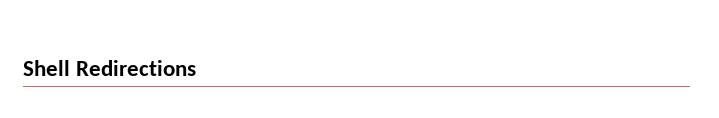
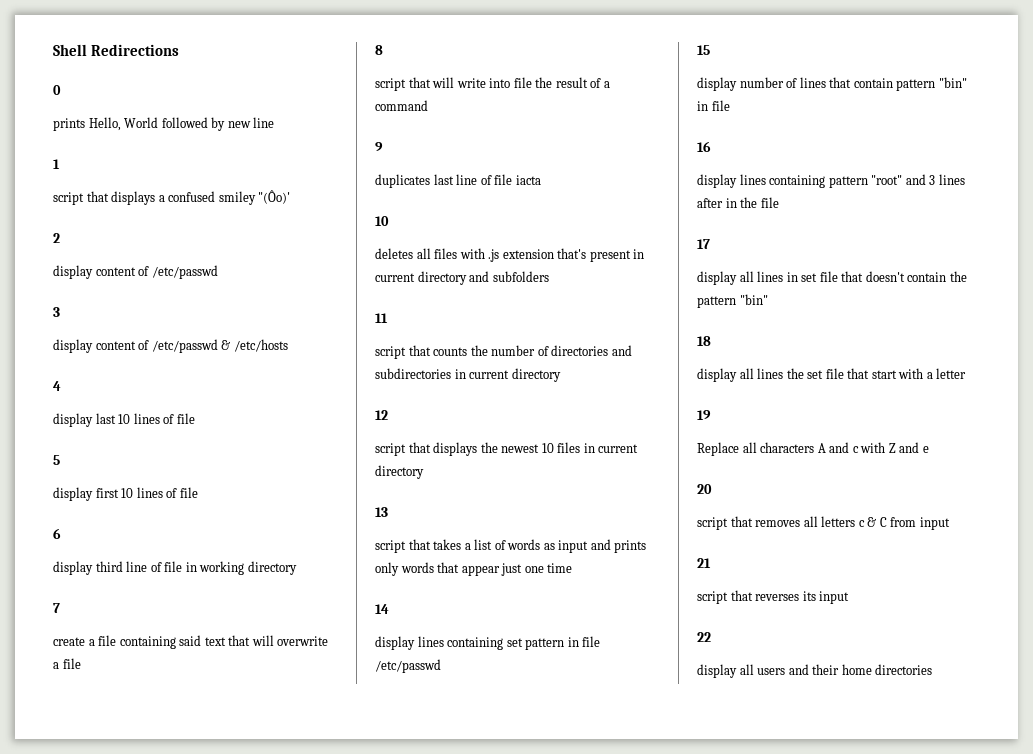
(197, 68) none -> [53,85,61,95] [53,117,275,131] [53,159,60,169] [53,190,291,205] [53,233,60,243] [53,265,218,279] [53,307,60,317] [53,339,288,353] [53,381,61,391] [53,413,195,427] [53,455,60,465] [53,487,198,501] [53,528,61,539] [53,561,297,575] [53,603,60,613] [53,635,329,649] [53,658,81,669] [375,45,383,55] [375,77,610,91] [375,100,428,111] [375,142,383,152] [375,174,541,188] [375,216,389,226] [375,248,645,262] [375,271,549,285] [375,313,388,323] [375,345,632,359] [375,368,561,382] [375,410,388,420] [375,442,639,456] [375,465,424,479] [375,507,388,517] [375,539,647,553] [375,562,573,576] [375,604,389,614] [375,636,601,650] [375,659,441,673] [697,45,710,55] [697,77,967,91] [697,100,730,111] [697,141,711,152] [697,174,965,188] [697,197,779,208] [697,239,710,249] [697,271,967,285] [697,294,768,308] [697,336,711,346] [697,368,967,382] [697,410,711,420] [697,442,929,456] [697,484,712,494] [697,516,950,530] [697,558,711,568] [697,590,850,604] [697,632,711,642] [697,664,933,678] // 0 // prints Hello, World followed by new line // 1 // script that displays a confused smiley "(Ôo)' // 2 // display content of /etc/passwd // 3 // display content of /etc/passwd & /etc/hosts // 4 // display last 10 lines of file // 5 // display first 10 lines of file // 6 // display third line of file in working directory // 7 // create a file containing said text that will overwrite a file // 8 // script that will write into file the result of a command // 9 // duplicates last line of file iacta // 10 // deletes all files with .js extension that's present in current directory and subfolders // 11 // script that counts the number of directories and subdirectories in current directory // 12 // script that displays the newest 10 files in current directory // 13 // script that takes a list of words as input and prints only words that appear just one time // 14 // display lines containing set pattern in file /etc/passwd // 15 // display number of lines that contain pattern "bin" in file // 16 // display lines containing pattern "root" and 3 lines after in the file // 17 // display all lines in set file that doesn't contain the pattern "bin" // 18 // display all lines the set file that start with a letter // 19 // Replace all characters A and c with Z and e // 20 // script that removes all letters c & C from input // 21 // script that reverses its input // 22 // display all users and their home directories

